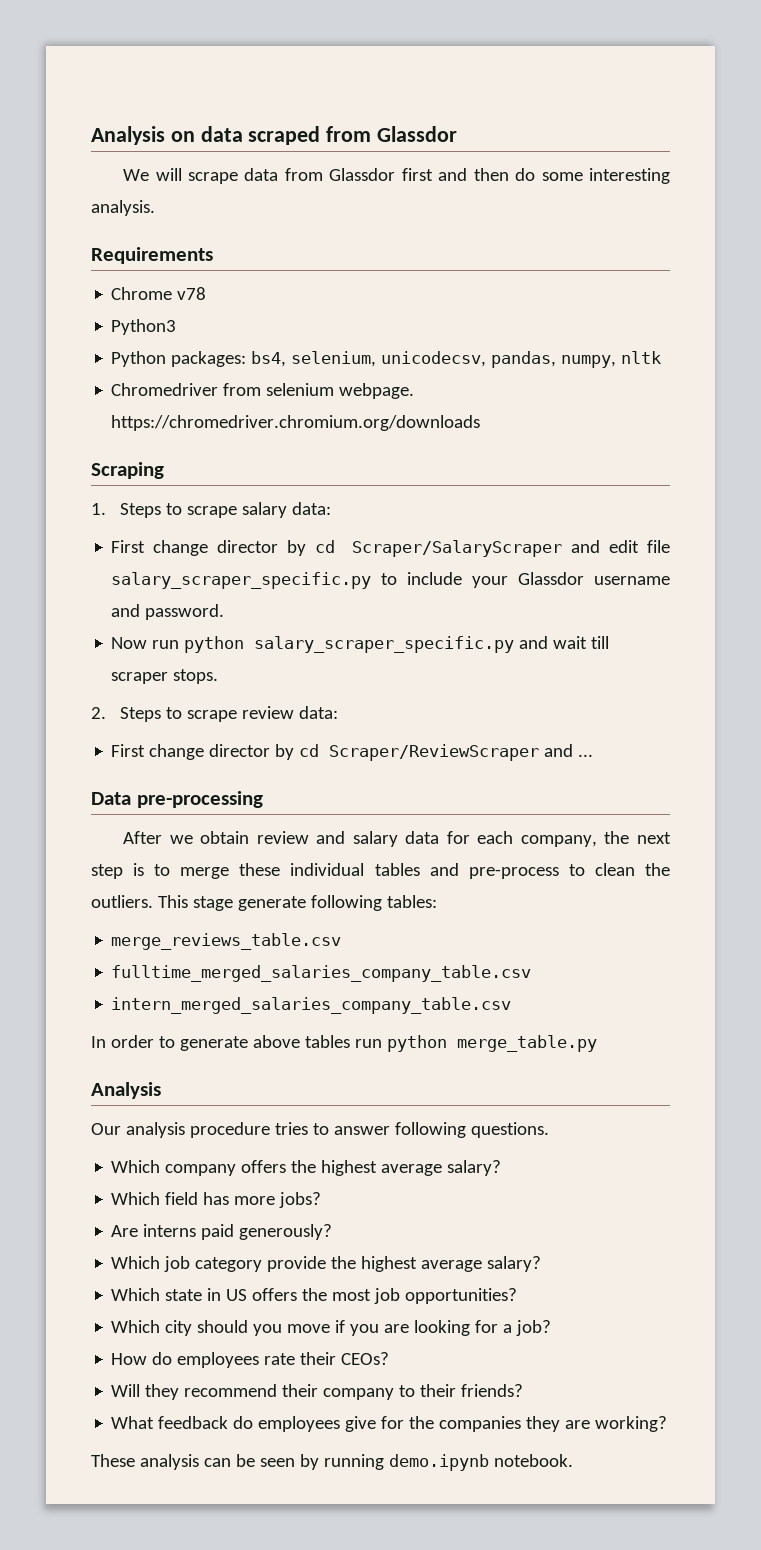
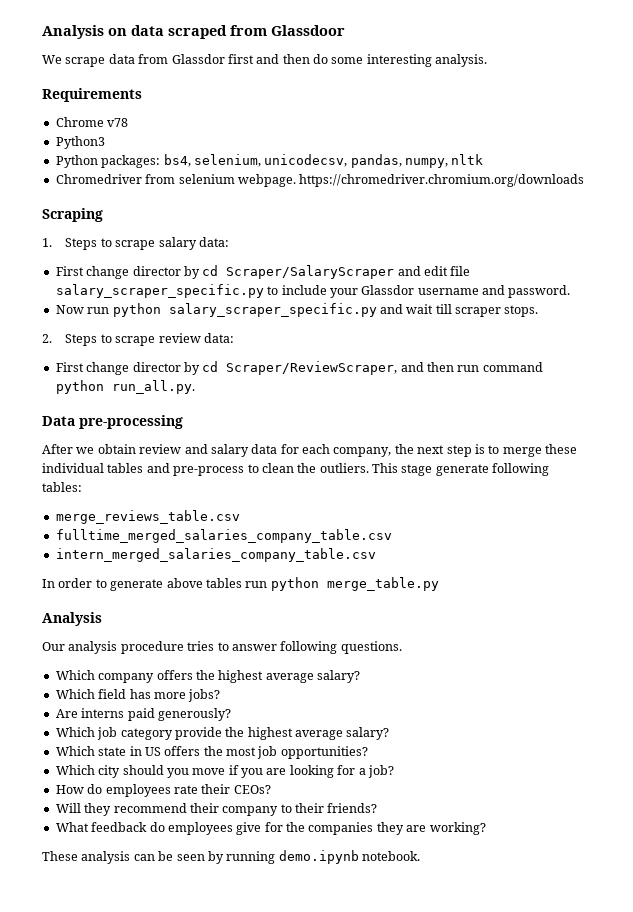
[377,126,458,142] Glassdor -> [271,25,345,36] Glassdoor
[155,168,182,181] will -> (62, 59) none
[329,744,594,761] Scraper/ReviewScraper and ... -> [226,361,543,375] [55,380,195,394] Scraper/ReviewScraper, and then run command python run_all.py.

